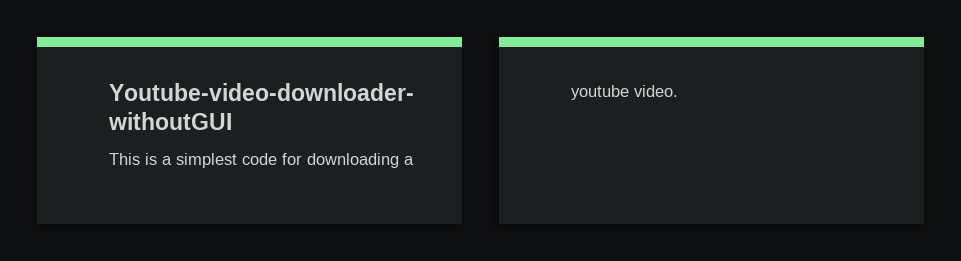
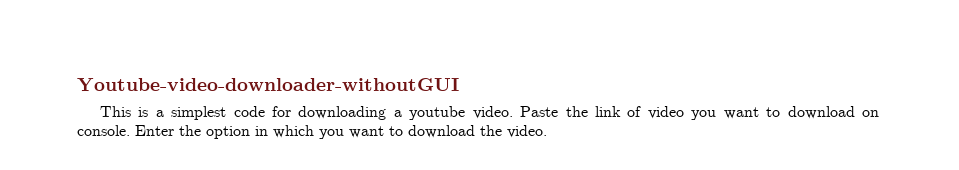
(678, 91) none -> [520,106,880,120] [77,125,547,139] Paste the link of video you want to download on console. Enter the option in which you want to download the video.

